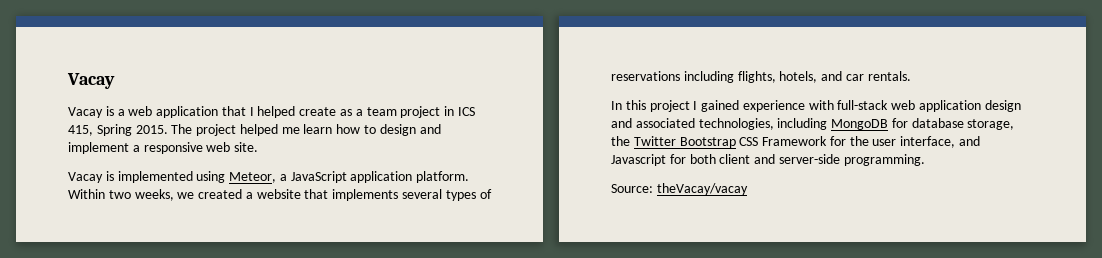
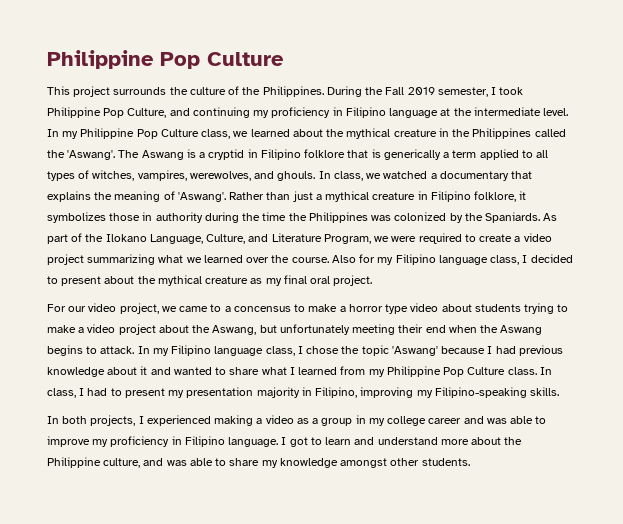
[67,73,115,89] [68,106,475,118] [68,124,441,136] [68,142,259,154] [68,171,470,183] [68,189,492,201] [611,71,911,83] [611,100,1021,112] [611,118,1015,130] [611,136,981,148] [611,154,925,166] [611,183,748,195] Vacay // Vacay is a web application that I helped create as a team project in ICS 415, Spring 2015. The project helped me learn how to design and implement a responsive web site. // Vacay is implemented using Meteor, a JavaScript application platform. Within two weeks, we created a website that implements several types of reservations including flights, hotels, and car rentals. // In this project I gained experience with full-stack web application design and associated technologies, including MongoDB for database storage, the Twitter Bootstrap CSS Framework for the user interface, and Javascript for both client and server-side programming. // Source: theVacay/vacay -> [47,50,284,69] [47,86,524,97] [47,107,569,118] [47,128,566,139] [47,149,549,160] [47,170,533,181] [47,191,527,202] [47,212,558,223] [47,233,552,244] [47,254,573,265] [47,275,373,286] [47,303,569,314] [47,324,543,335] [47,345,563,356] [47,366,552,377] [47,387,560,398] [47,415,547,426] [47,436,523,447] [47,457,470,468] Philippine Pop Culture // This project surrounds the culture of the Philippines. During the Fall 2019 semester, I took Philippine Pop Culture, and continuing my proficiency in Filipino language at the intermediate level. In my Philippine Pop Culture class, we learned about the mythical creature in the Philippines called the 'Aswang'. The Aswang is a cryptid in Filipino folklore that is generically a term applied to all types of witches, vampires, werewolves, and ghouls. In class, we watched a documentary that explains the meaning of 'Aswang'. Rather than just a mythical creature in Filipino folklore, it symbolizes those in authority during the time the Philippines was colonized by the Spaniards. As part of the Ilokano Language, Culture, and Literature Program, we were required to create a video project summarizing what we learned over the course. Also for my Filipino language class, I decided to present about the mythical creature as my final oral project. // For our video project, we came to a concensus to make a horror type video about students trying to make a video project about the Aswang, but unfortunately meeting their end when the Aswang begins to attack. In my Filipino language class, I chose the topic 'Aswang' because I had previous knowledge about it and wanted to share what I learned from my Philippine Pop Culture class. In class, I had to present my presentation majority in Filipino, improving my Filipino-speaking skills. // In both projects, I experienced making a video as a group in my college career and was able to improve my proficiency in Filipino language. I got to learn and understand more about the Philippine culture, and was able to share my knowledge amongst other students.

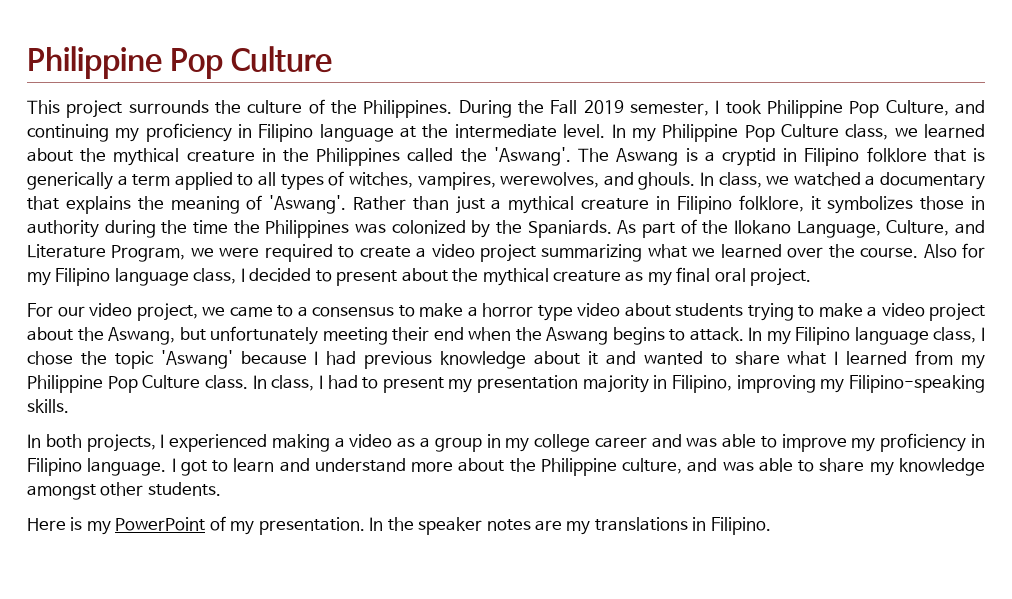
[233,306,291,312] concensus -> [312,307,394,317] consensus
(470, 462) none -> [27,516,771,535] // Here is my PowerPoint of my presentation. In the speaker notes are my translations in Filipino.

